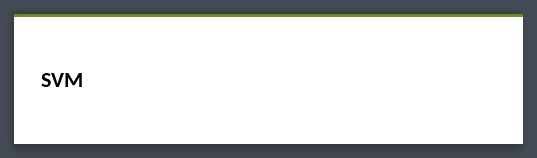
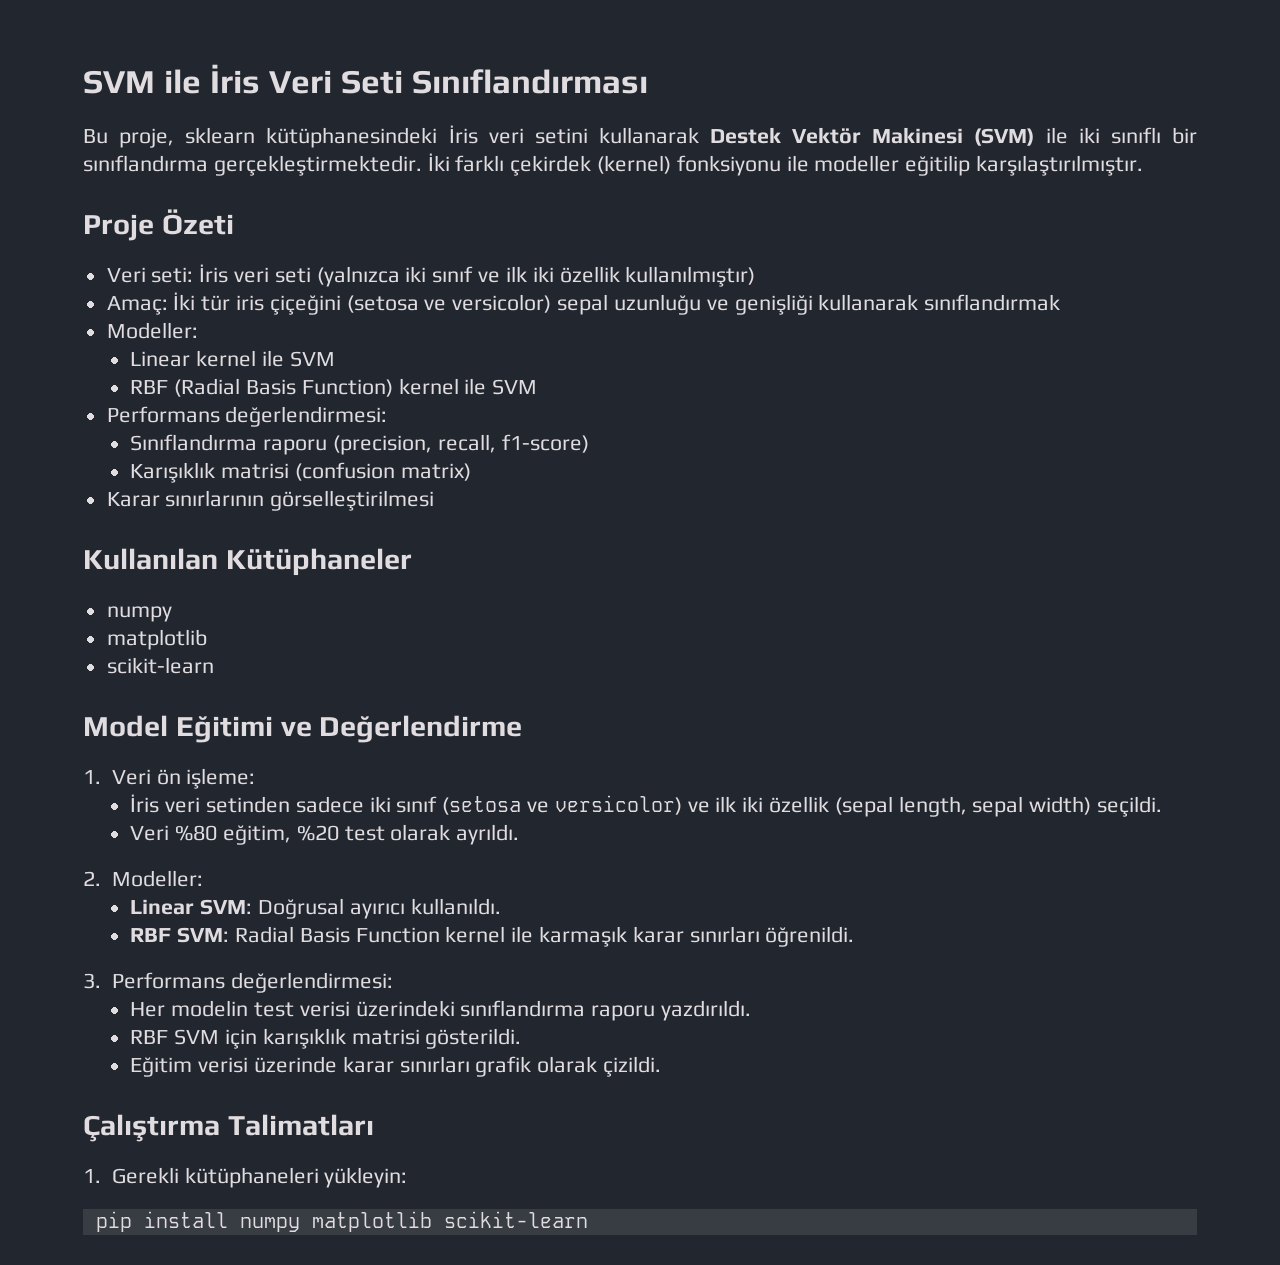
[41,73,83,87] SVM -> [83,64,649,94] [83,125,1197,148] [83,153,1144,176] [83,209,234,241] [106,264,756,287] [106,292,1061,315] [106,322,198,339] [130,350,335,367] [130,378,538,397] [106,406,388,427] [130,434,589,455] [130,462,471,483] [106,490,435,511] [83,548,412,576] [106,606,172,622] [106,629,207,650] [106,657,214,674] [83,715,523,743] [83,768,256,789] [130,794,1162,817] [130,824,520,845] [83,870,203,887] [130,898,501,919] [130,926,855,947] [83,972,393,993] [130,1000,751,1021] [130,1028,522,1049] [130,1056,661,1077] [83,1114,374,1142] [83,1167,408,1188] [95,1211,588,1232] SVM ile İris Veri Seti Sınıflandırması // Bu proje, sklearn kütüphanesindeki İris veri setini kullanarak Destek Vektör Makinesi (SVM) ile iki sınıflı bir sınıflandırma gerçekleştirmektedir. İki farklı çekirdek (kernel) fonksiyonu ile modeller eğitilip karşılaştırılmıştır. // Proje Özeti // Veri seti: İris veri seti (yalnızca iki sınıf ve ilk iki özellik kullanılmıştır) // Amaç: İki tür iris çiçeğini (setosa ve versicolor) sepal uzunluğu ve genişliği kullanarak sınıflandırmak // Modeller: // Linear kernel ile SVM // RBF (Radial Basis Function) kernel ile SVM // Performans değerlendirmesi: // Sınıflandırma raporu (precision, recall, f1-score) // Karışıklık matrisi (confusion matrix) // Karar sınırlarının görselleştirilmesi // Kullanılan Kütüphaneler // numpy // matplotlib // scikit-learn // Model Eğitimi ve Değerlendirme // 1. Veri ön işleme: // İris veri setinden sadece iki sınıf (setosa ve versicolor) ve ilk iki özellik (sepal length, sepal width) seçildi. // Veri %80 eğitim, %20 test olarak ayrıldı. // 2. Modeller: // Linear SVM: Doğrusal ayırıcı kullanıldı. // RBF SVM: Radial Basis Function kernel ile karmaşık karar sınırları öğrenildi. // 3. Performans değerlendirmesi: // Her modelin test verisi üzerindeki sınıflandırma raporu yazdırıldı. // RBF SVM için karışıklık matrisi gösterildi. // Eğitim verisi üzerinde karar sınırları grafik olarak çizildi. // Çalıştırma Talimatları // 1. Gerekli kütüphaneleri yükleyin: // pip install numpy matplotlib scikit-learn

